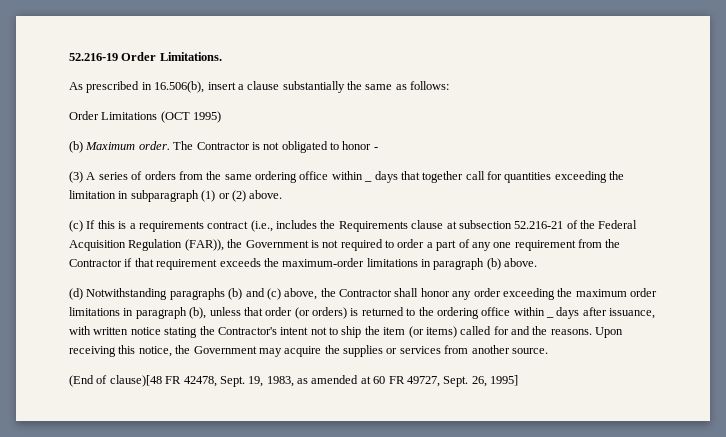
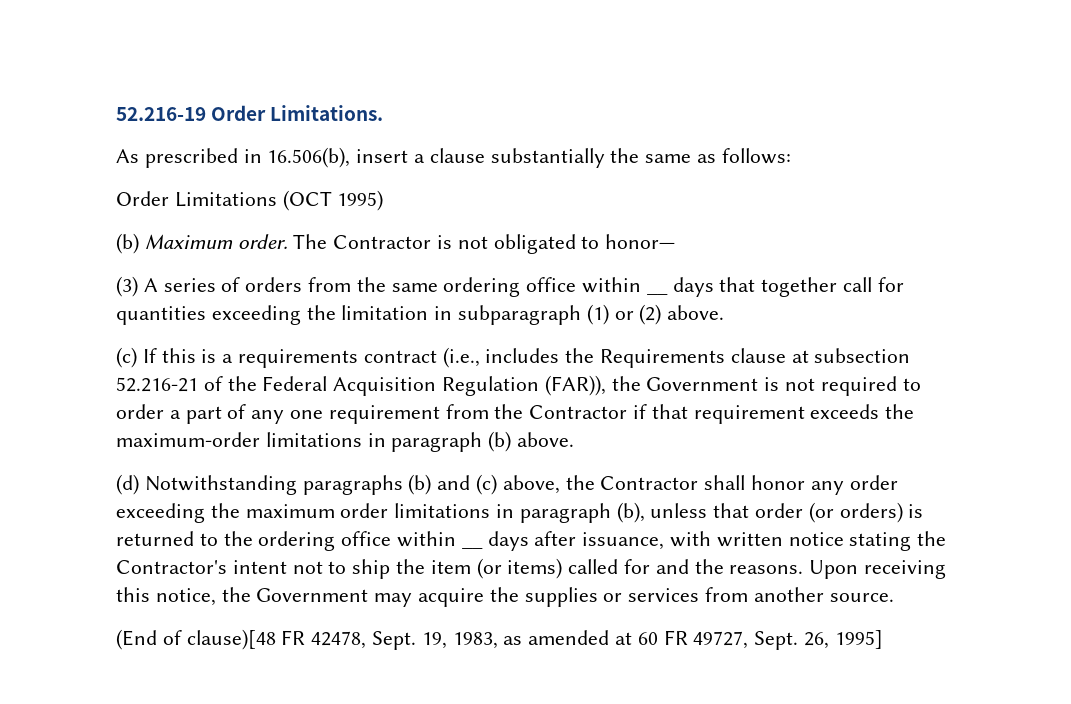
[342,141,378,150] honor - -> [605,234,676,249] honor—
[364,180,373,182] _ -> [646,292,668,295] __
[546,316,554,318] _ -> [461,546,483,549] __

